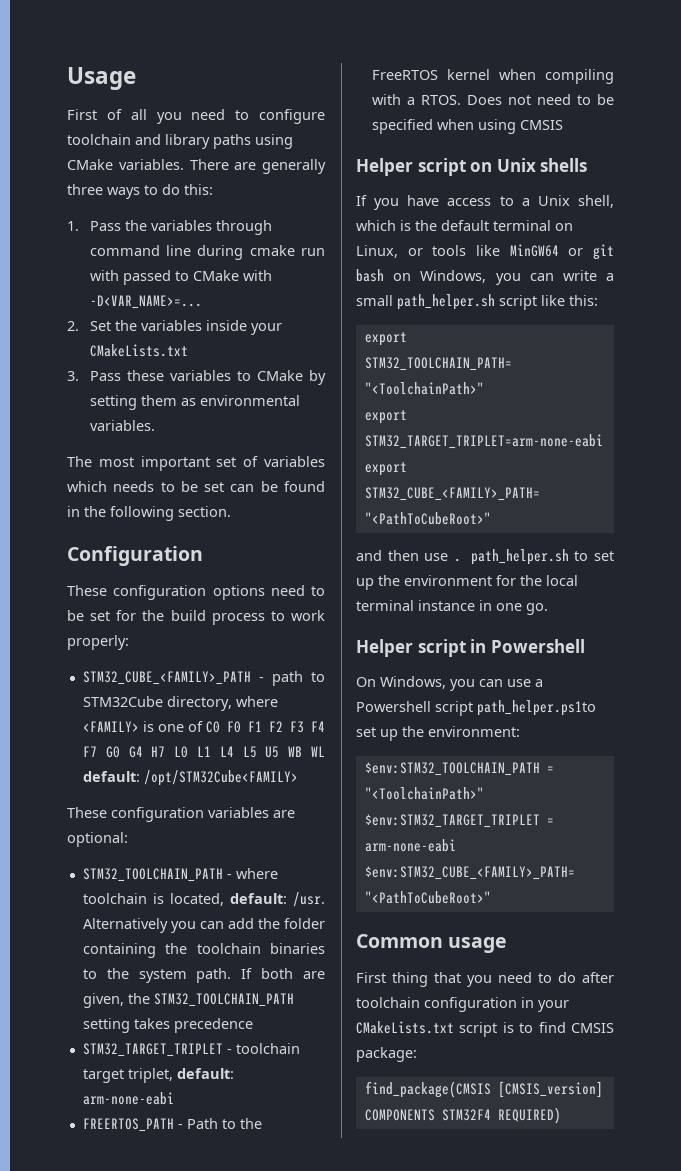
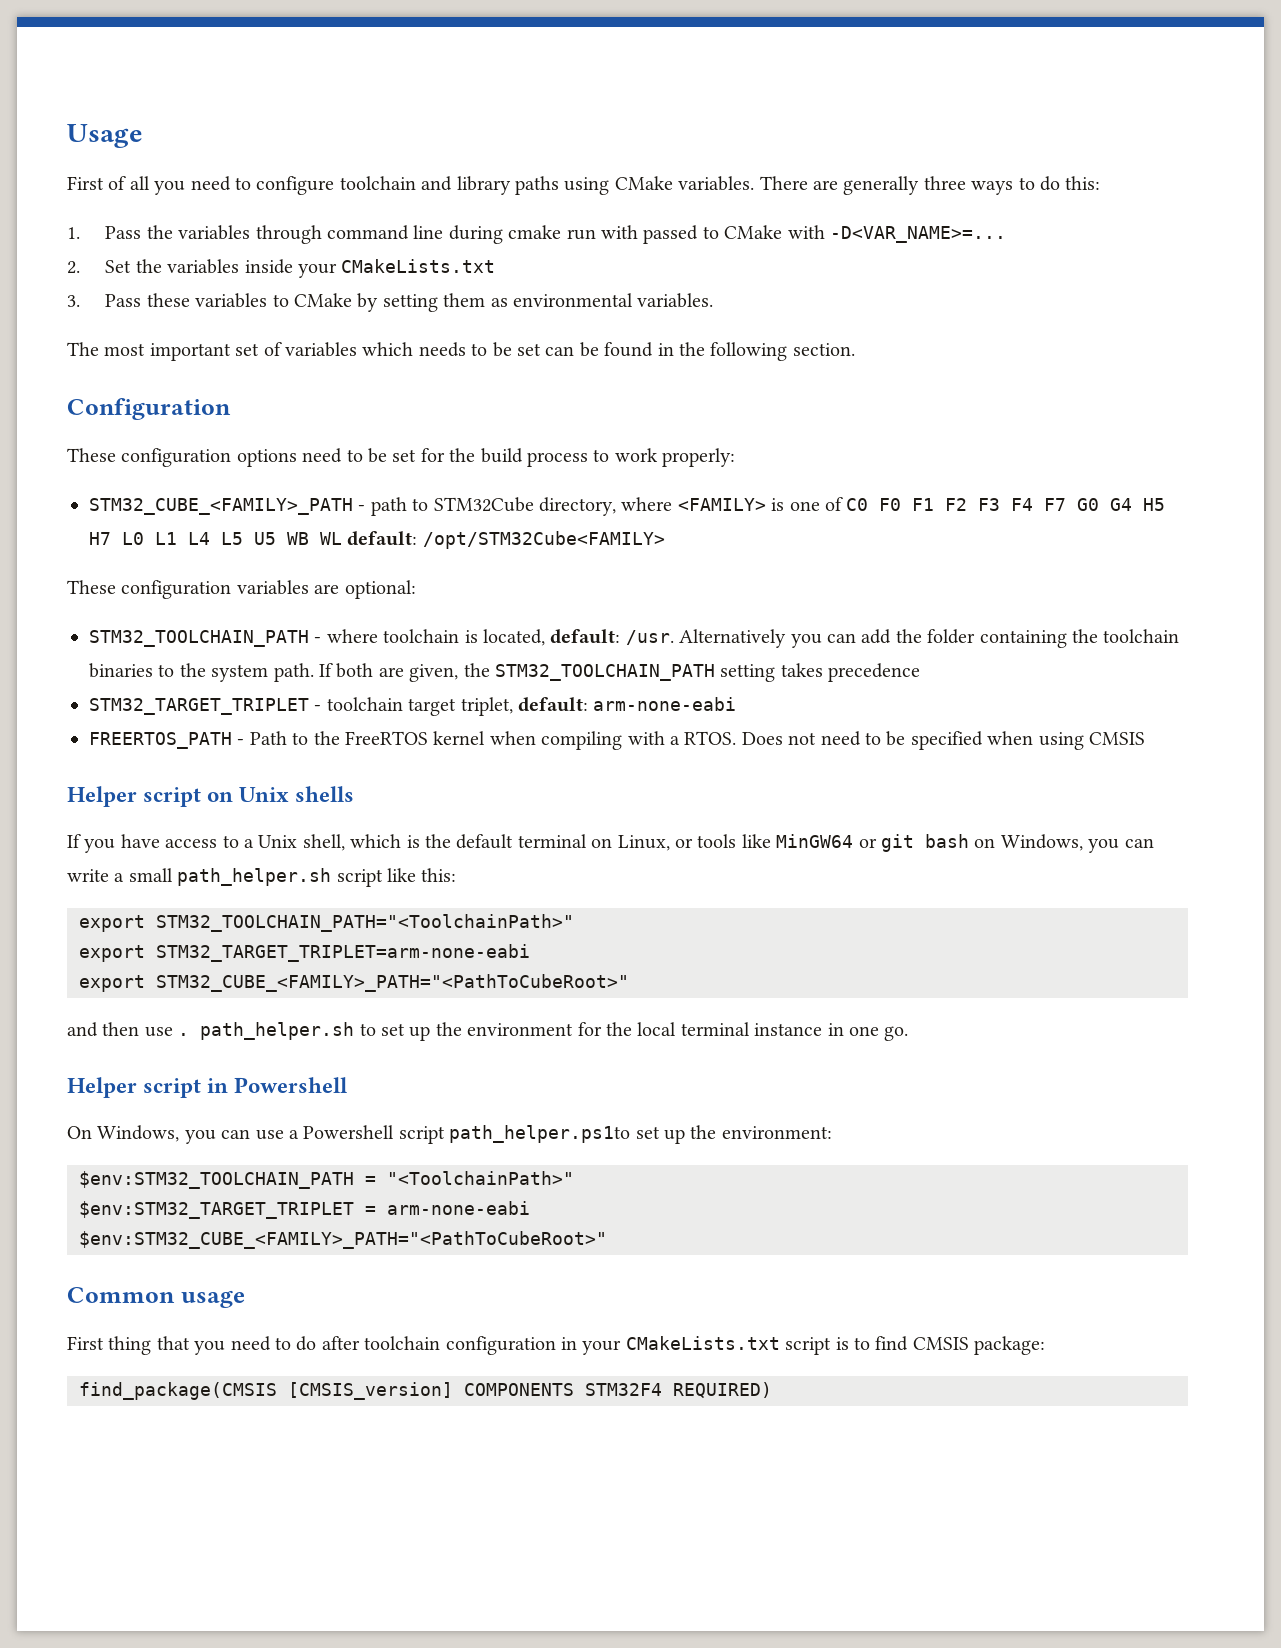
(143, 752) none -> [1143,498,1166,511] H5

